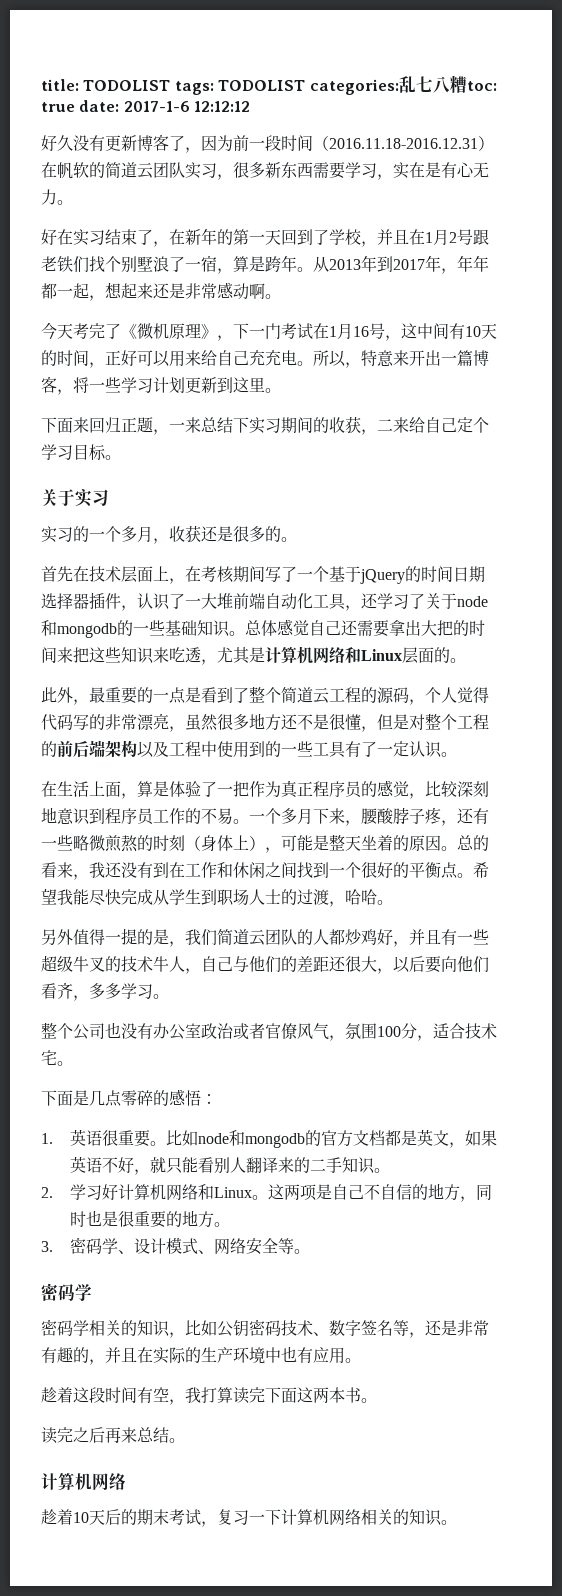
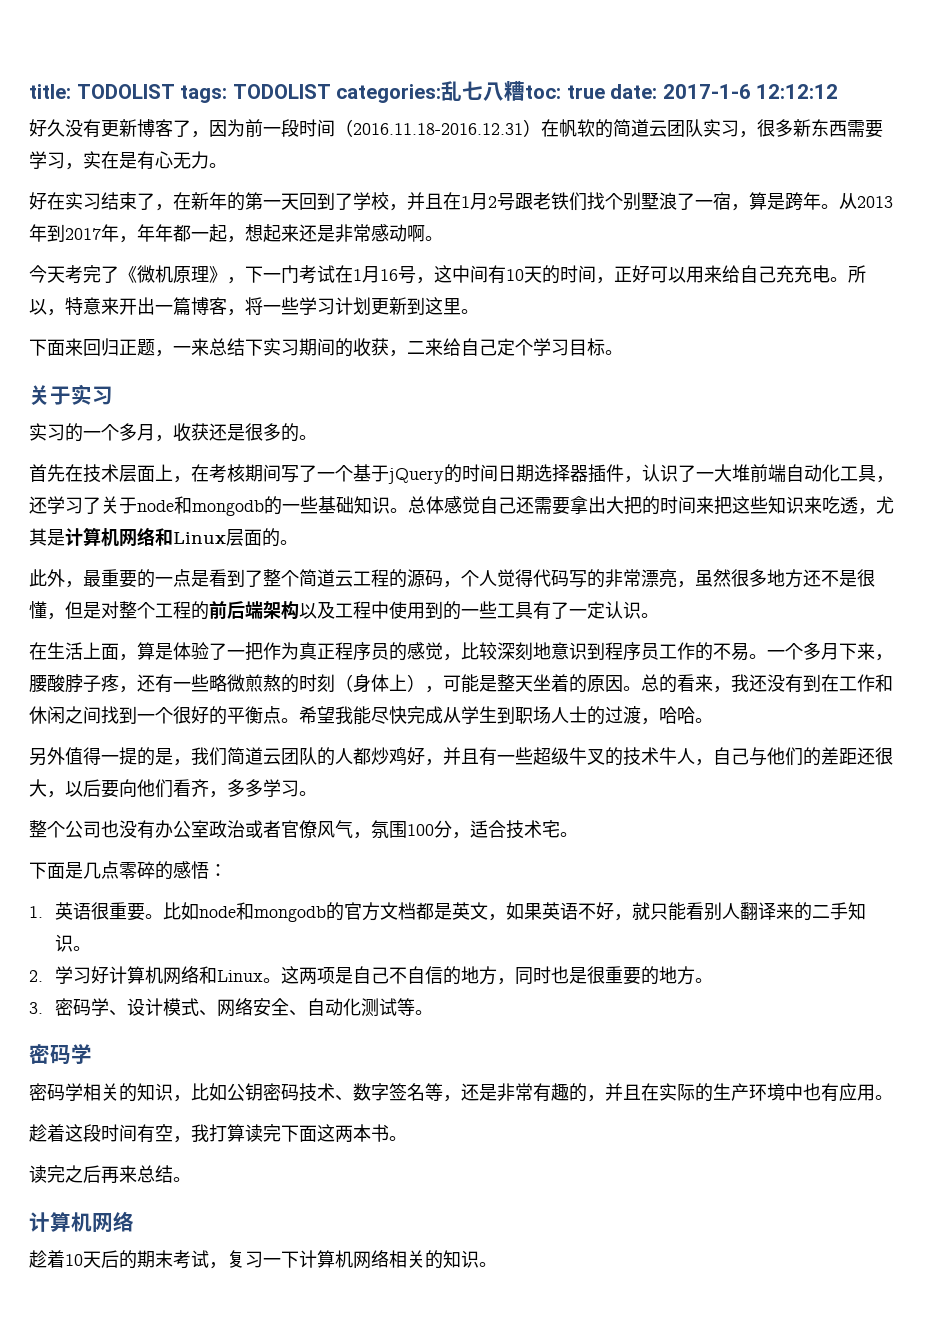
(279, 1245) none -> [288,998,397,1017] 、自动化测试

